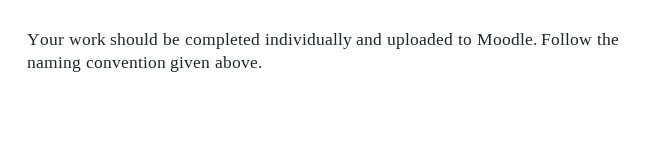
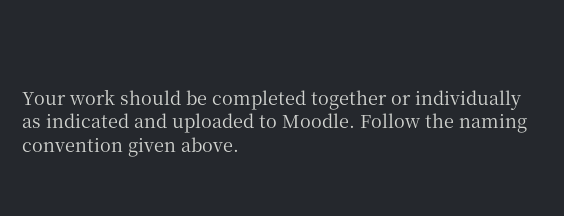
[264,33,352,49] individually -> [311,90,521,110] [22,113,129,128] together or individually as indicated

